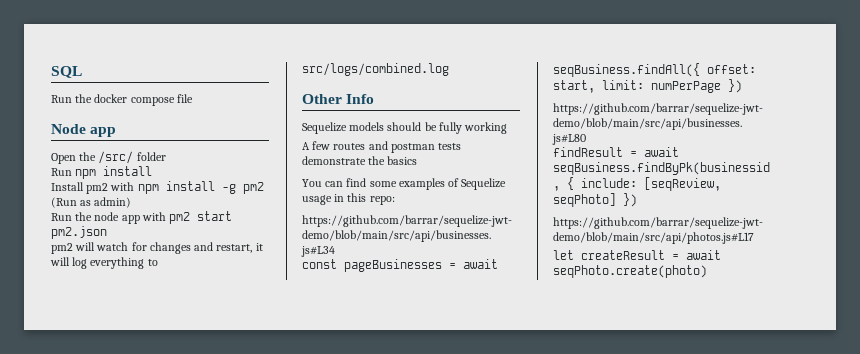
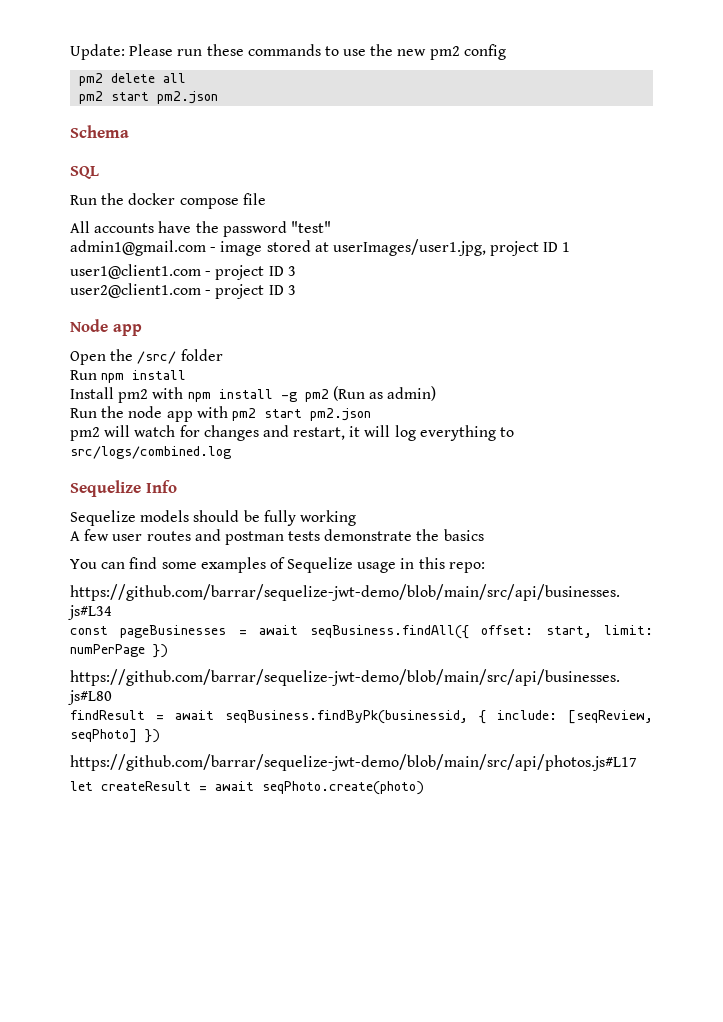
(51, 72) none -> [70,44,506,60] [79,73,187,86] [79,91,219,104] [70,125,129,138] Update: Please run these commands to use the new pm2 config // pm2 delete all // pm2 start pm2.json // Schema //
(193, 98) none -> [70,221,331,237] [70,239,571,256] [70,264,296,280] [70,283,296,299] // All accounts have the password "test" // admin1@gmail.com - image stored at userImages/user1.jpg, project ID 1 // user1@client1.com - project ID 3 // user2@client1.com - project ID 3
[302,94,342,104] Other -> [70,480,141,497] Sequelize
(331, 145) none -> [112,534,143,541] user

